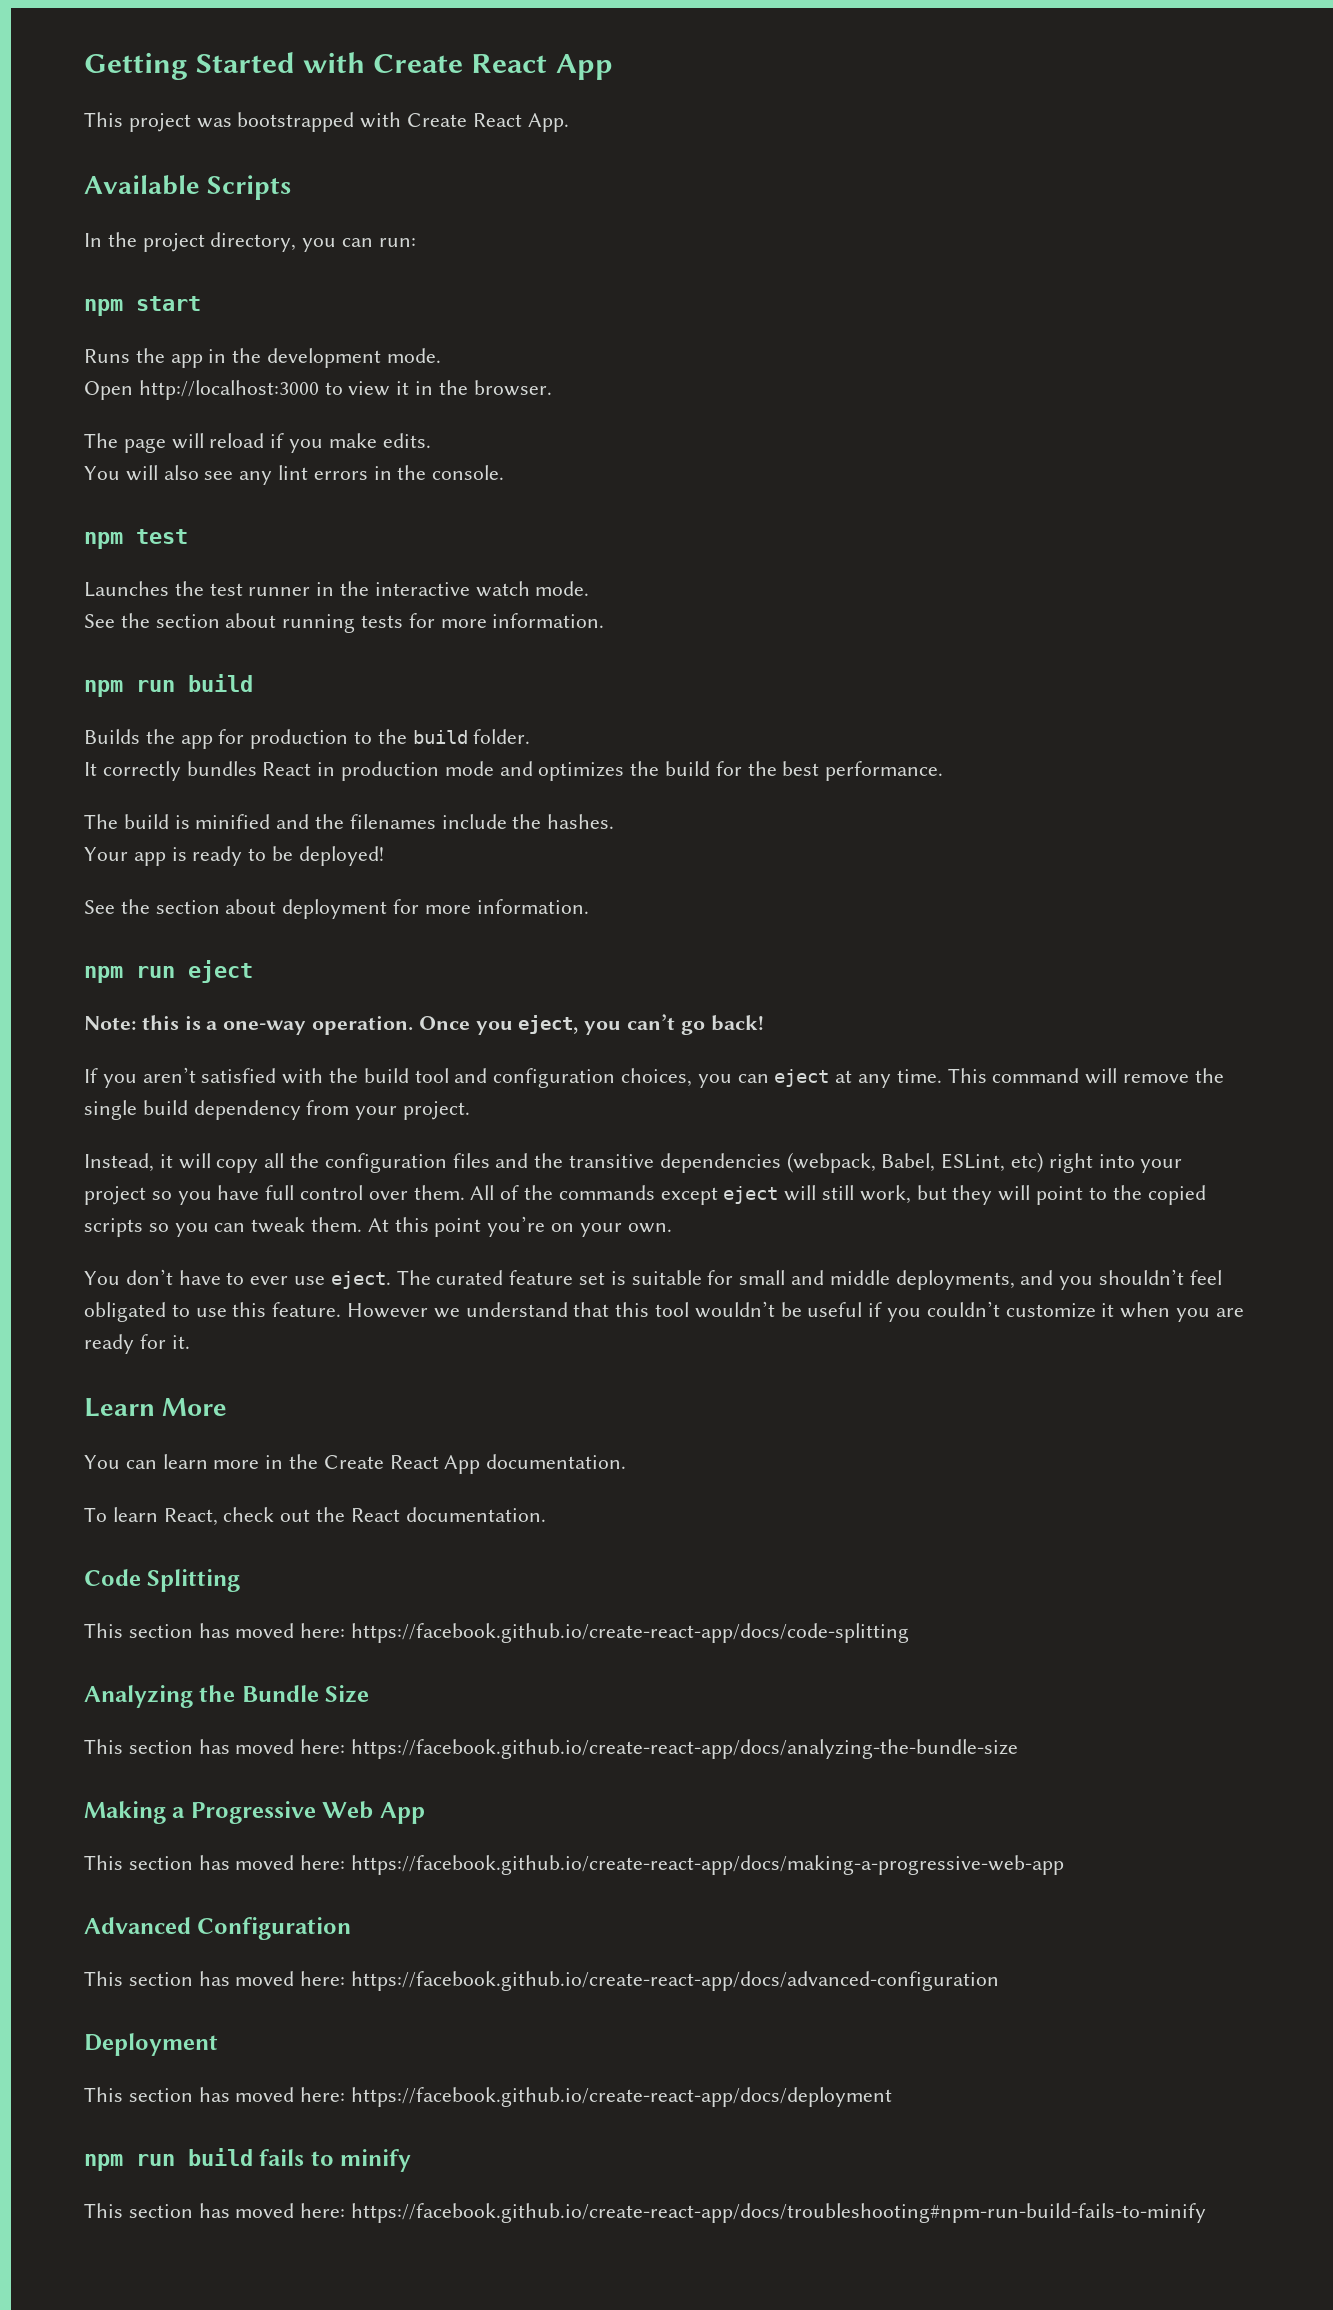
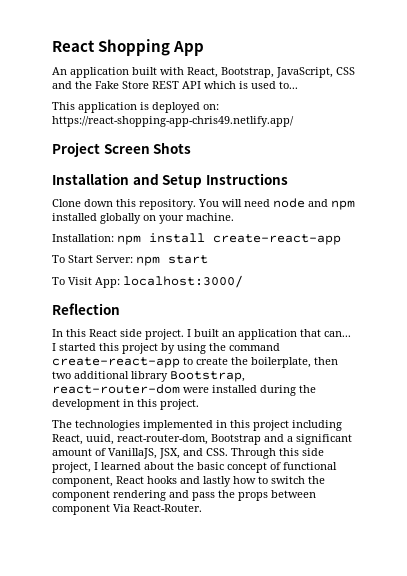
[84,52,613,80] [84,112,569,132] [84,175,292,200] [84,232,416,252] [84,296,201,316] [84,348,441,368] [84,380,552,400] [84,433,431,453] [84,465,505,485] [84,529,188,549] [84,581,590,597] [84,613,605,633] [84,674,253,697] [84,729,531,749] [84,761,944,781] [84,814,615,829] [84,846,384,866] [84,899,589,919] [84,960,253,983] [84,1014,764,1035] [84,1067,1224,1088] [84,1100,471,1120] [84,1152,1183,1173] [84,1185,1206,1205] [84,1216,672,1237] [84,1269,1222,1290] [84,1301,1244,1322] [84,1334,190,1354] [84,1398,228,1417] [84,1454,627,1474] [84,1507,546,1526] [84,1569,241,1592] [84,1623,910,1643] [84,1685,370,1708] [84,1739,1019,1759] [84,1801,425,1824] [84,1855,1065,1875] [84,1917,352,1940] [84,1971,1000,1991] [84,2033,218,2056] [84,2087,893,2107] [84,2148,412,2172] [84,2203,1207,2223] Getting Started with Create React App // This project was bootstrapped with Create React App. // Available Scripts // In the project directory, you can run: // npm start // Runs the app in the development mode. // Open http://localhost:3000 to view it in the browser. // The page will reload if you make edits. // You will also see any lint errors in the console. // npm test // Launches the test runner in the interactive watch mode. // See the section about running tests for more information. // npm run build // Builds the app for production to the build folder. // It correctly bundles React in production mode and optimizes the build for the best performance. // The build is minified and the filenames include the hashes. // Your app is ready to be deployed! // See the section about deployment for more information. // npm run eject // Note: this is a one-way operation. Once you eject, you can’t go back! // If you aren’t satisfied with the build tool and configuration choices, you can eject at any time. This command will remove the single build dependency from your project. // Instead, it will copy all the configuration files and the transitive dependencies (webpack, Babel, ESLint, etc) right into your project so you have full control over them. All of the commands except eject will still work, but they will point to the copied scripts so you can tweak them. At this point you’re on your own. // You don’t have to ever use eject. The curated feature set is suitable for small and middle deployments, and you shouldn’t feel obligated to use this feature. However we understand that this tool wouldn’t be useful if you couldn’t customize it when you are ready for it. // Learn More // You can learn more in the Create React App documentation. // To learn React, check out the React documentation. // Code Splitting // This section has moved here: https://facebook.github.io/create-react-app/docs/code-splitting // Analyzing the Bundle Size // This section has moved here: https://facebook.github.io/create-react-app/docs/analyzing-the-bundle-size // Making a Progressive Web App // This section has moved here: https://facebook.github.io/create-react-app/docs/making-a-progressive-web-app // Advanced Configuration // This section has moved here: https://facebook.github.io/create-react-app/docs/advanced-configuration // Deployment // This section has moved here: https://facebook.github.io/create-react-app/docs/deployment // npm run build fails to minify // This section has moved here: https://facebook.github.io/create-react-app/docs/troubleshooting#npm-run-build-fails-to-minify -> [52,39,205,56] [52,67,355,78] [52,81,298,89] [52,102,219,113] [52,116,294,127] [52,142,192,157] [52,173,288,188] [52,198,355,210] [52,213,234,224] [52,233,341,245] [52,255,208,266] [52,275,243,288] [52,303,120,315] [52,329,351,340] [52,343,280,354] [52,357,338,368] [52,371,245,382] [52,384,316,396] [52,399,199,410] [52,420,342,431] [52,434,352,445] [52,448,324,459] [52,462,337,473] [52,476,325,487] [52,490,316,501] [52,504,202,515] React Shopping App // An application built with React, Bootstrap, JavaScript, CSS and the Fake Store REST API which is used to... // This application is deployed on: https://react-shopping-app-chris49.netlify.app/ // Project Screen Shots // Installation and Setup Instructions // Clone down this repository. You will need node and npm installed globally on your machine. // Installation: npm install create-react-app // To Start Server: npm start // To Visit App: localhost:3000/ // Reflection // In this React side project. I built an application that can... I started this project by using the command create-react-app to create the boilerplate, then two additional library Bootstrap, react-router-dom were installed during the development in this project. // The technologies implemented in this project including React, uuid, react-router-dom, Bootstrap and a significant amount of VanillaJS, JSX, and CSS. Through this side project, I learned about the basic concept of functional component, React hooks and lastly how to switch the component rendering and pass the props between component Via React-Router.

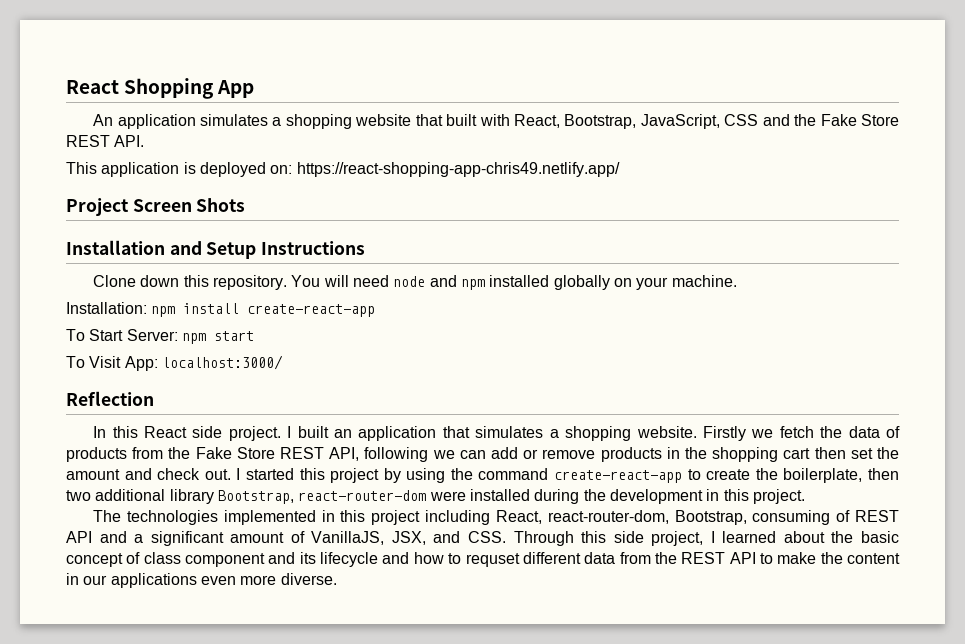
(129, 72) none -> [199,114,443,129] simulates a shopping website that
[182,81,298,89] API which is used to... -> [114,135,145,147] API.
[324,331,351,337] can... -> [475,426,901,441] [66,447,900,462] [66,468,231,480] simulates a shopping website. Firstly we fetch the data of products from the Fake Store REST API, following we can add or remove products in the shopping cart then set the amount and check out.
[86,434,261,445] uuid, react-router-dom, Bootstrap -> [547,510,899,525] [66,531,92,543] react-router-dom, Bootstrap, consuming of REST API
[283,462,337,470] [52,476,325,487] [52,490,316,501] [52,504,202,515] functional component, React hooks and lastly how to switch the component rendering and pass the props between component Via React-Router. -> [143,552,901,567] [66,573,337,588] class component and its lifecycle and how to requset different data from the REST API to make the content in our applications even more diverse.

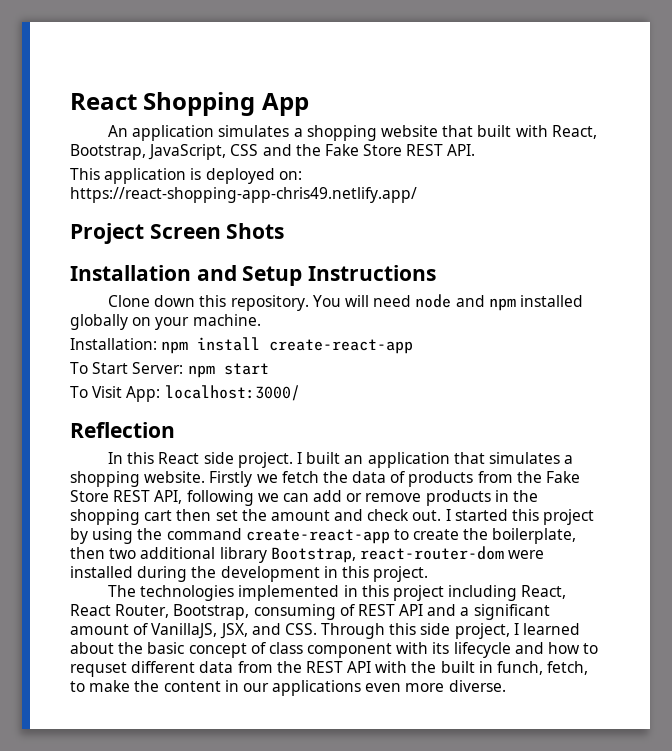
[547,510,669,524] react-router-dom, -> [70,604,170,618] React Router,
[268,552,296,564] and -> [396,642,429,654] with
(756, 558) none -> [375,661,589,675] with the built in funch, fetch,

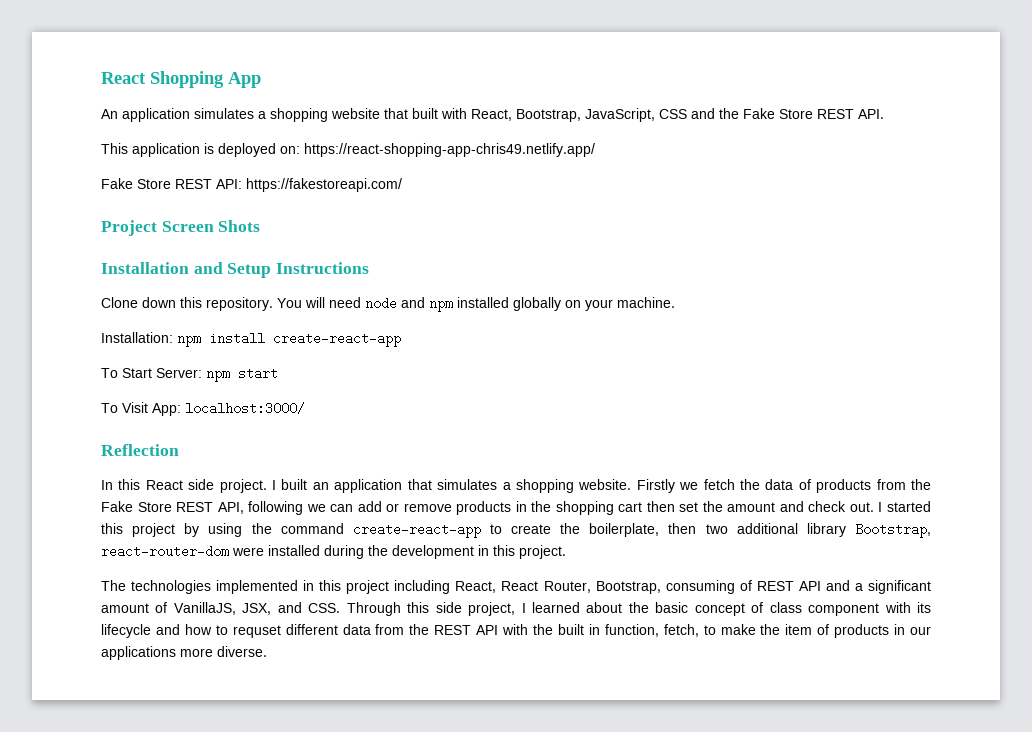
(417, 195) none -> [101,178,402,192] // Fake Store REST API: https://fakestoreapi.com/
[497,661,544,675] funch, -> [604,624,659,637] function,
[163,681,221,692] content -> [785,624,890,638] item of products
[365,683,402,692] even -> (176, 653) none

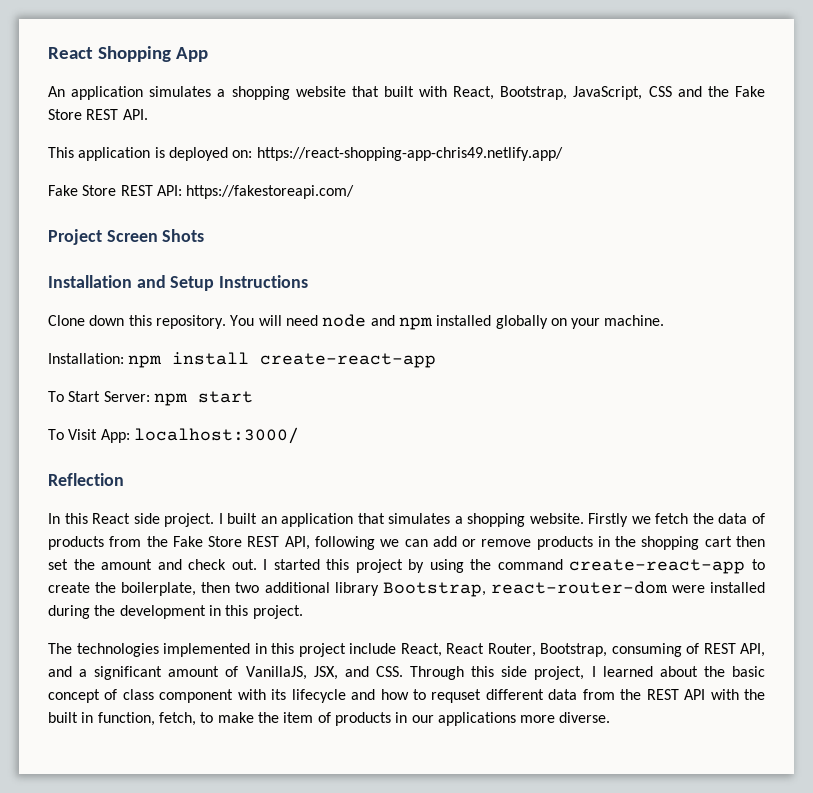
[394,580,451,594] including -> [349,643,396,654] include
[798,581,821,591] API -> [740,643,765,657] API,

